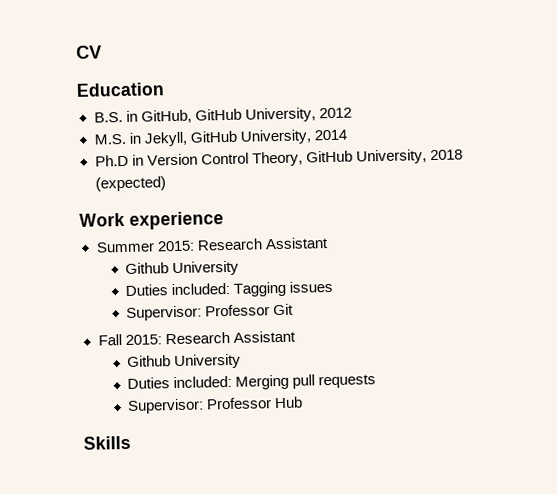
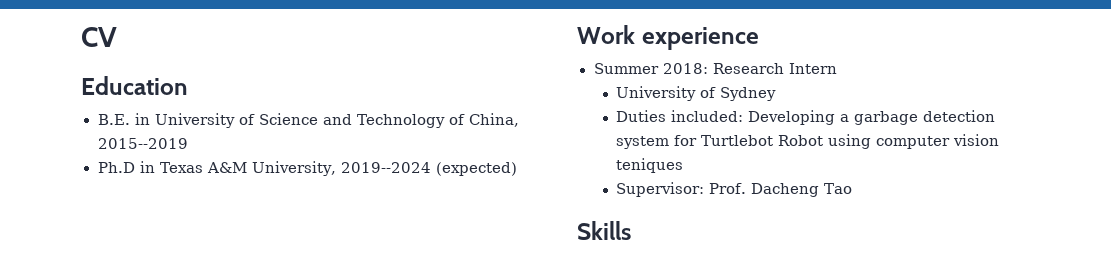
[93,107,352,124] [93,129,347,147] [94,149,463,167] B.S. in GitHub, GitHub University, 2012 // M.S. in Jekyll, GitHub University, 2014 // Ph.D in Version Control Theory, GitHub University, 2018 -> [97,113,520,128] [97,138,188,149] [97,161,432,176] B.E. in University of Science and Technology of China, 2015--2019 // Ph.D in Texas A&M University, 2019--2024
[156,237,329,252] [125,260,240,277] [125,280,334,297] [126,303,295,321] [97,330,296,346] [127,353,242,370] [127,374,377,390] [127,396,304,414] 2015: Research Assistant // Github University // Duties included: Tagging issues // Supervisor: Professor Git // Fall 2015: Research Assistant // Github University // Duties included: Merging pull requests // Supervisor: Professor Hub -> [662,63,837,74] [616,86,777,101] [616,110,996,125] [616,134,1000,149] [616,158,684,173] [616,182,853,197] 2018: Research Intern // University of Sydney // Duties included: Developing a garbage detection system for Turtlebot Robot using computer vision teniques // Supervisor: Prof. Dacheng Tao

